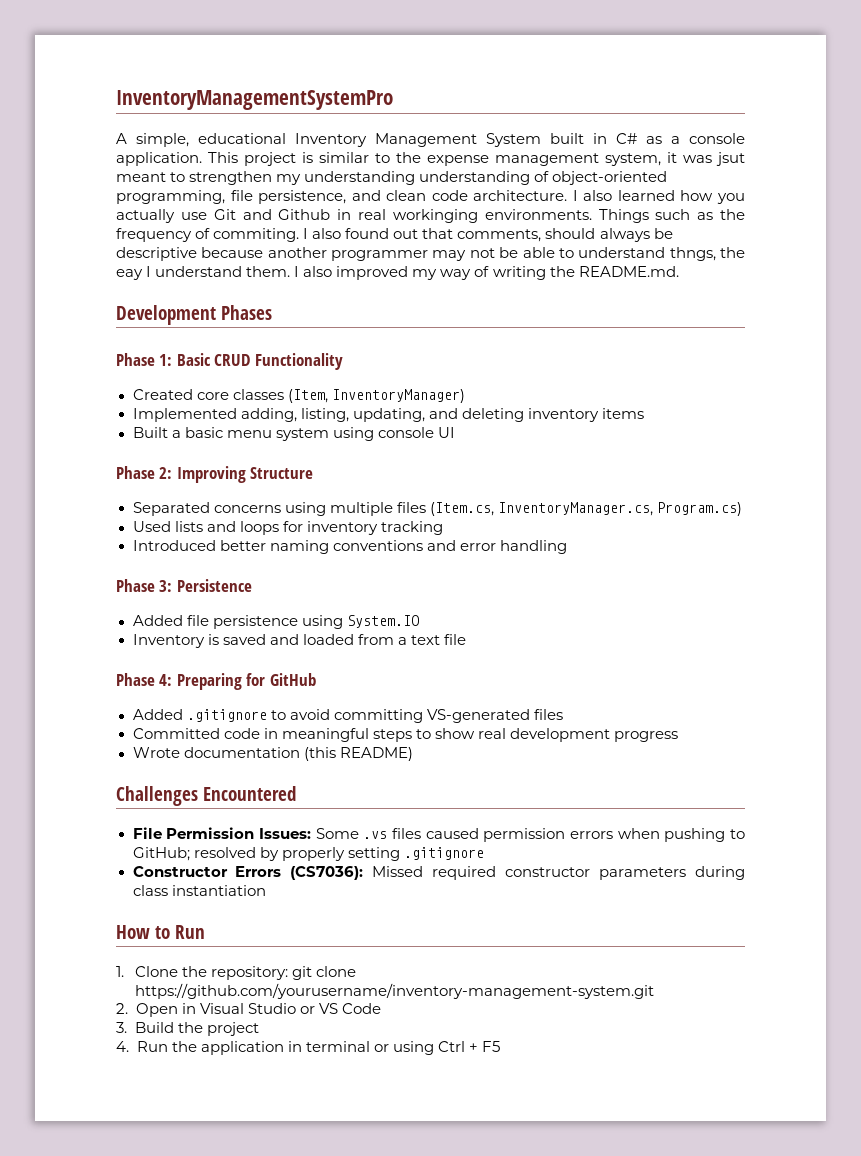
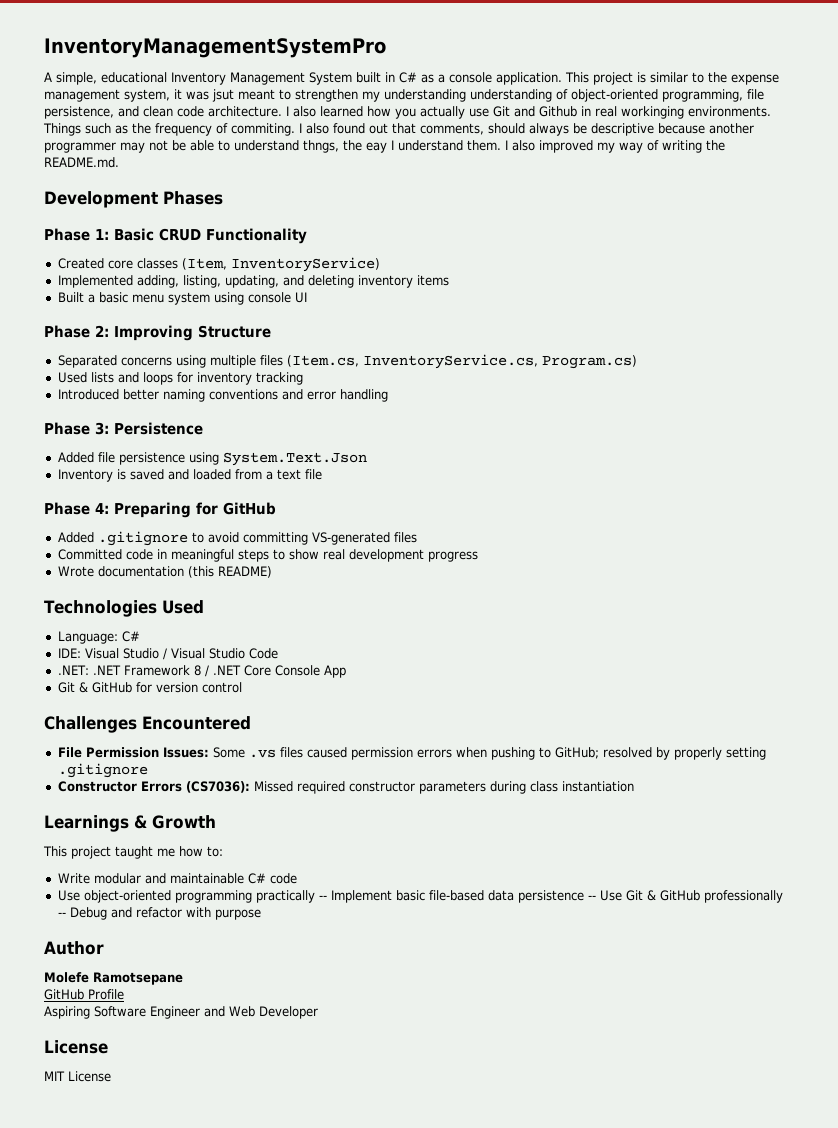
[331,389,465,403] InventoryManager) -> [230,257,380,272] InventoryService)
[497,502,653,516] InventoryManager.cs, -> [362,354,538,369] InventoryService.cs,
[346,615,419,628] System.IO -> [222,452,367,466] System.Text.Json
(413, 754) none -> [44,600,204,617] [57,631,140,644] [57,648,278,660] [57,665,346,678] [57,682,242,693] // Technologies Used // Language: C# // IDE: Visual Studio / Visual Studio Code // .NET: .NET Framework 8 / .NET Core Console App // Git & GitHub for version control
[116,925,205,939] [116,966,356,980] [134,983,654,999] [116,1003,381,1017] [116,1022,259,1036] [116,1041,500,1055] How to Run // 1. Clone the repository: git clone https://github.com/yourusername/inventory-management-system.git // 2. Open in Visual Studio or VS Code // 3. Build the project // 4. Run the application in terminal or using Ctrl + F5 -> [44,815,216,832] [43,846,223,859] [57,873,297,884] [57,890,783,903] [57,907,261,920] [44,941,104,955] [44,972,183,985] [44,989,124,1000] [44,1006,318,1019] [44,1040,108,1054] [44,1071,111,1082] Learnings & Growth // This project taught me how to: // Write modular and maintainable C# code // Use object-oriented programming practically -- Implement basic file-based data persistence -- Use Git & GitHub professionally -- Debug and refactor with purpose // Author // Molefe Ramotsepane // GitHub Profile // Aspiring Software Engineer and Web Developer // License // MIT License

